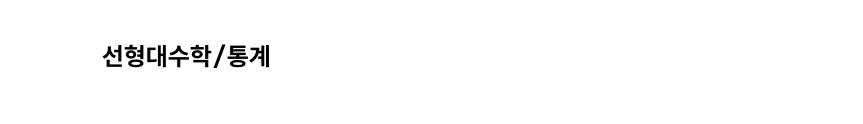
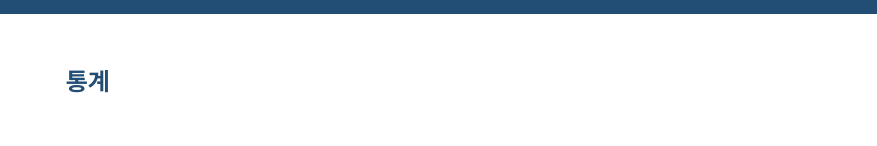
[102,44,271,68] 선형대수학/통계 -> [66,70,110,93] 통계

